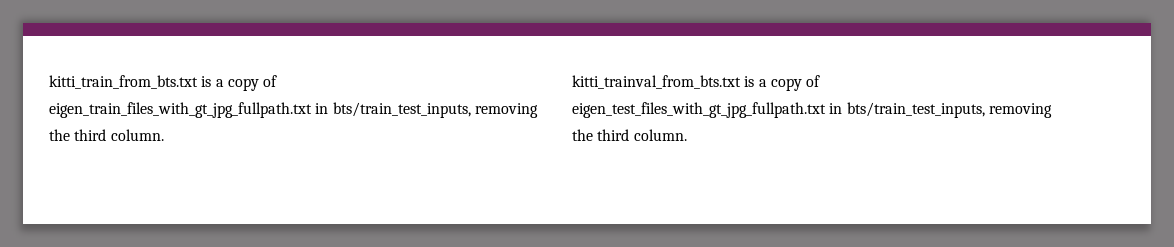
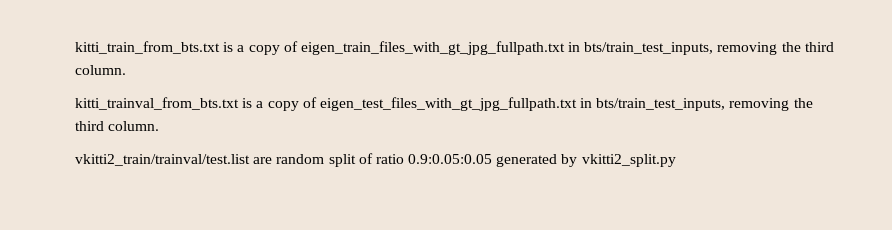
(687, 135) none -> [75,153,676,167] // vkitti2_train/trainval/test.list are random split of ratio 0.9:0.05:0.05 generated by vkitti2_split.py

